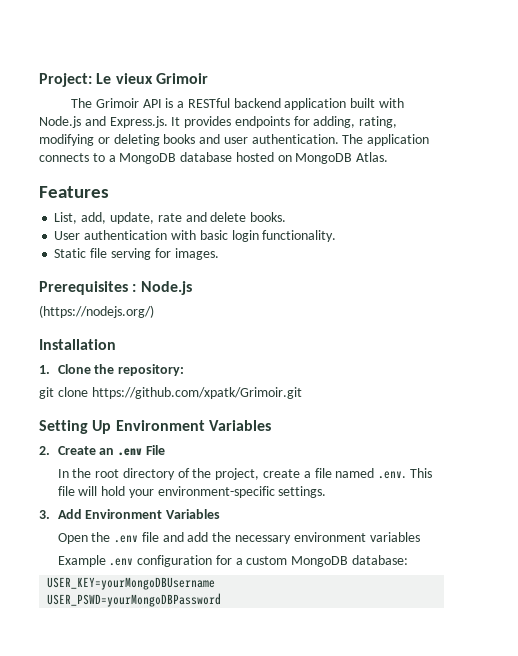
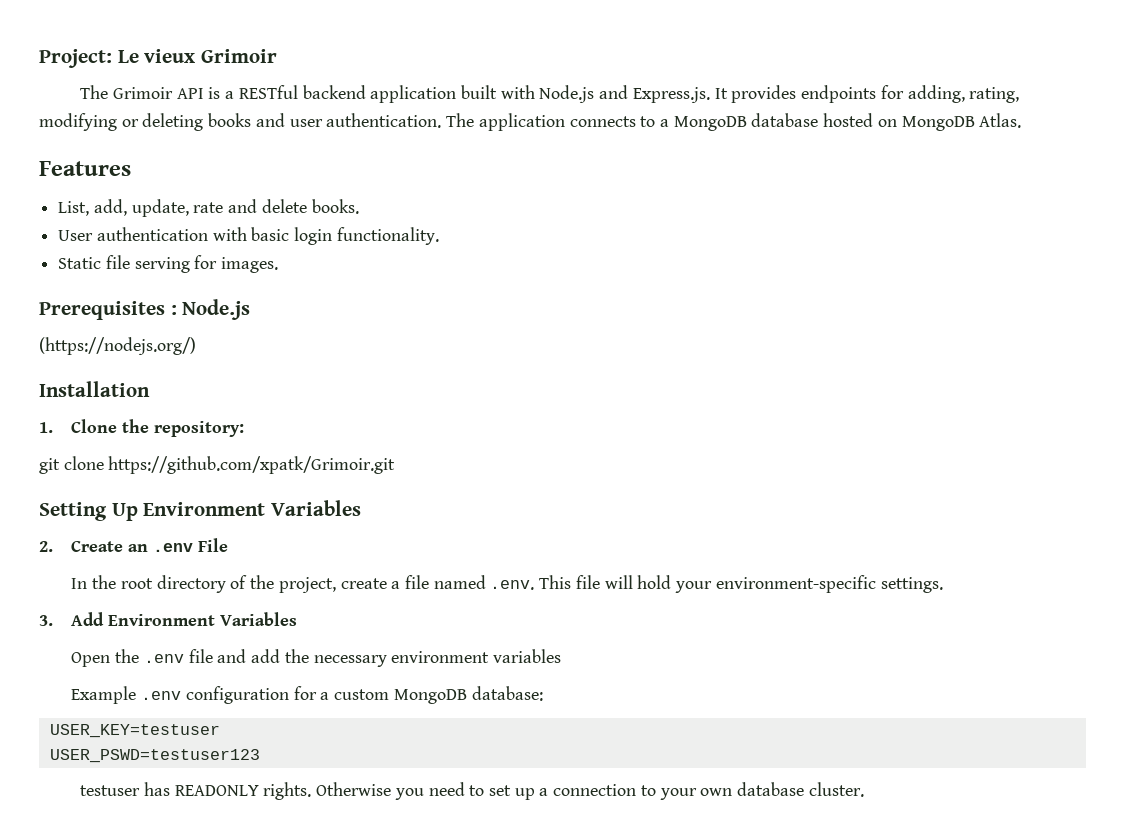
[47,577,216,590] [47,593,222,607] USER_KEY=yourMongoDBUsername // USER_PSWD=yourMongoDBPassword -> [49,724,220,738] [49,749,260,763] [80,782,864,800] USER_KEY=testuser // USER_PSWD=testuser123 // testuser has READONLY rights. Otherwise you need to set up a connection to your own database cluster.

